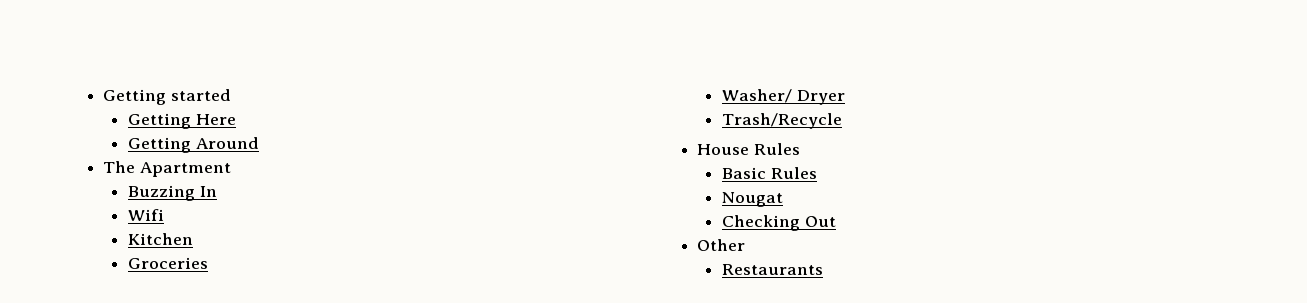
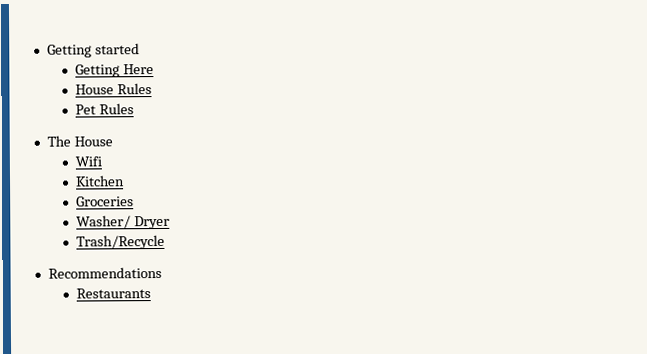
[128,137,259,153] [103,161,231,177] [128,185,217,201] Getting Around // The Apartment // Buzzing In -> [74,83,152,95] [74,103,134,115] [46,135,113,147] House Rules // Pet Rules // The House
[697,143,800,155] [722,167,817,179] [722,192,784,207] [722,215,836,231] [697,239,746,251] House Rules // Basic Rules // Nougat // Checking Out // Other -> [47,266,162,279] Recommendations

